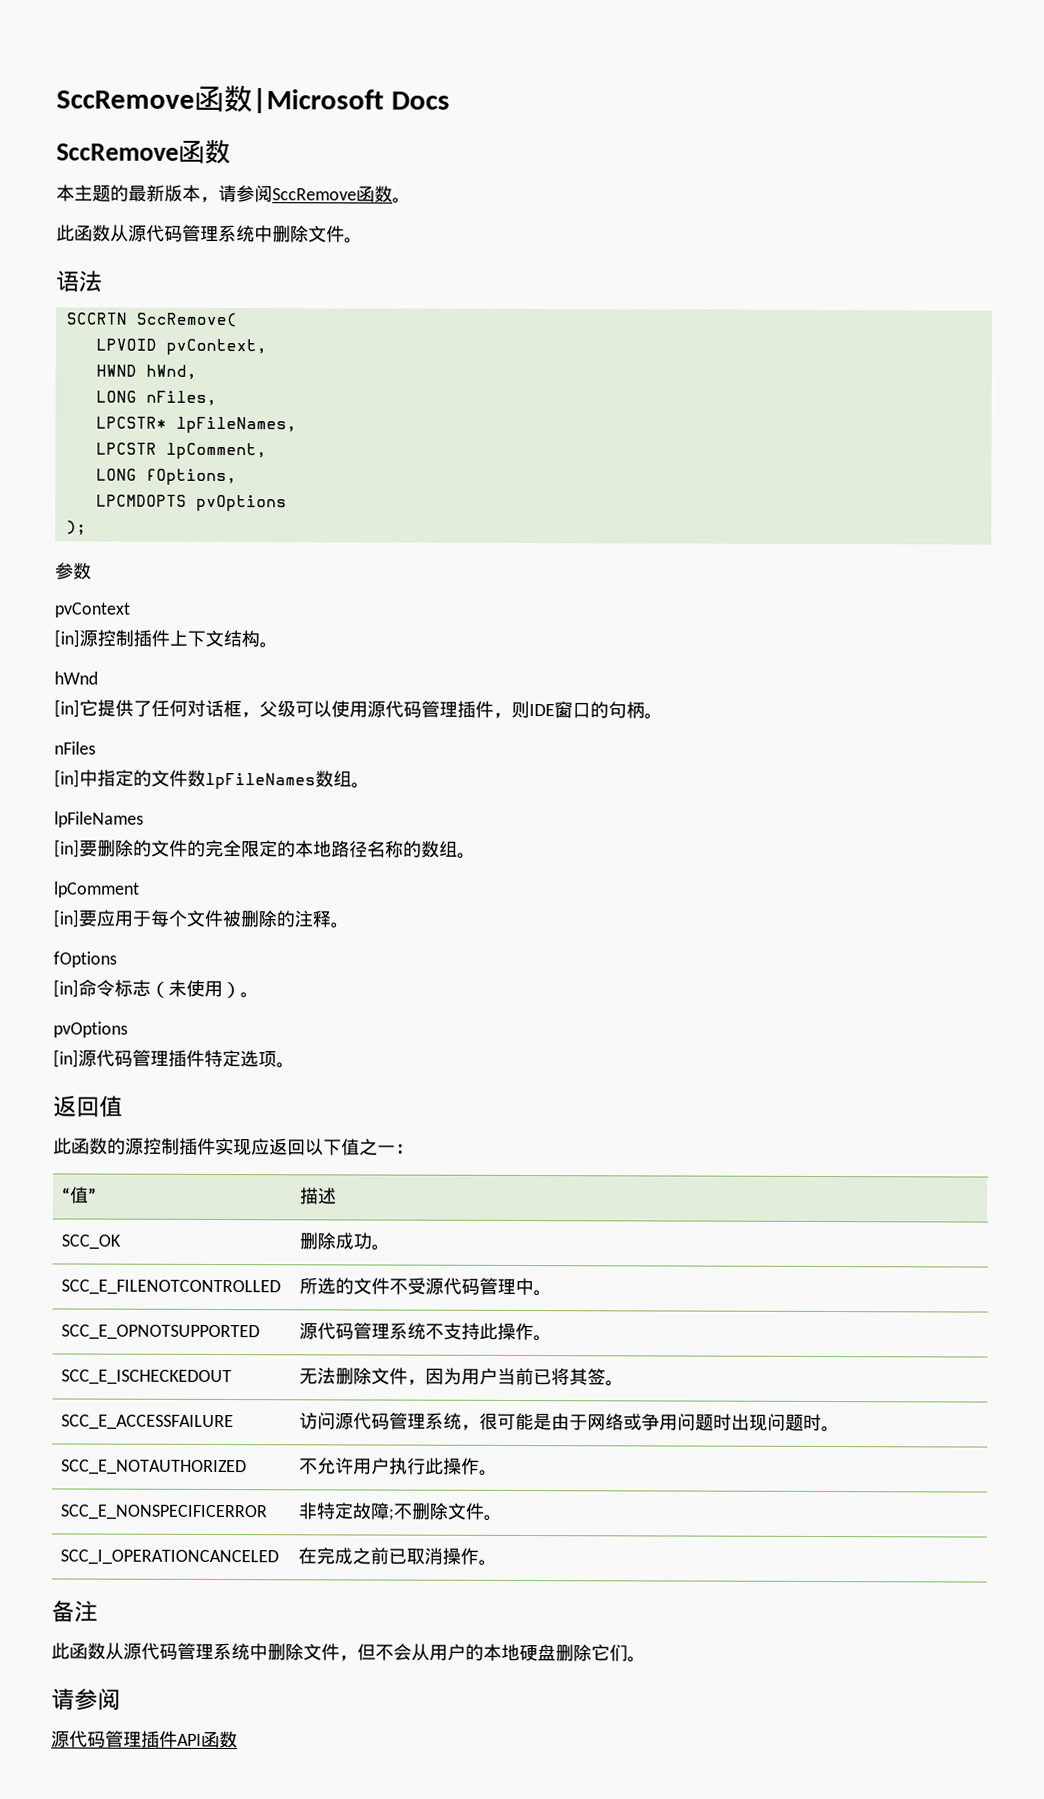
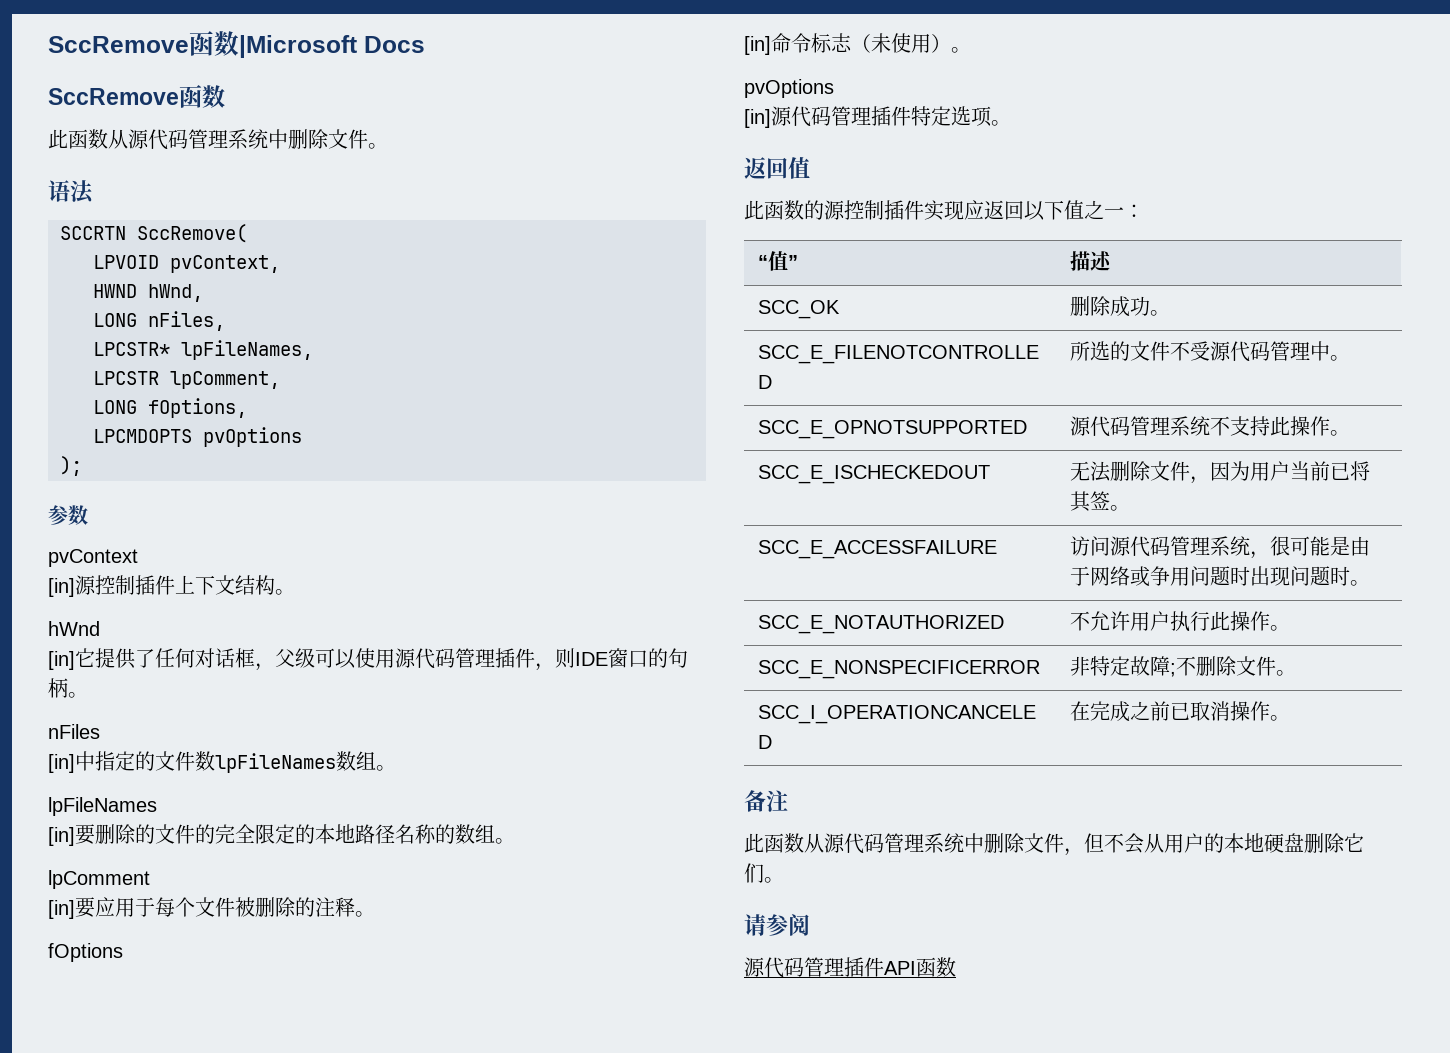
[56,184,411,204] // 本主题的最新版本，请参阅SccRemove函数。 -> (225, 96) none

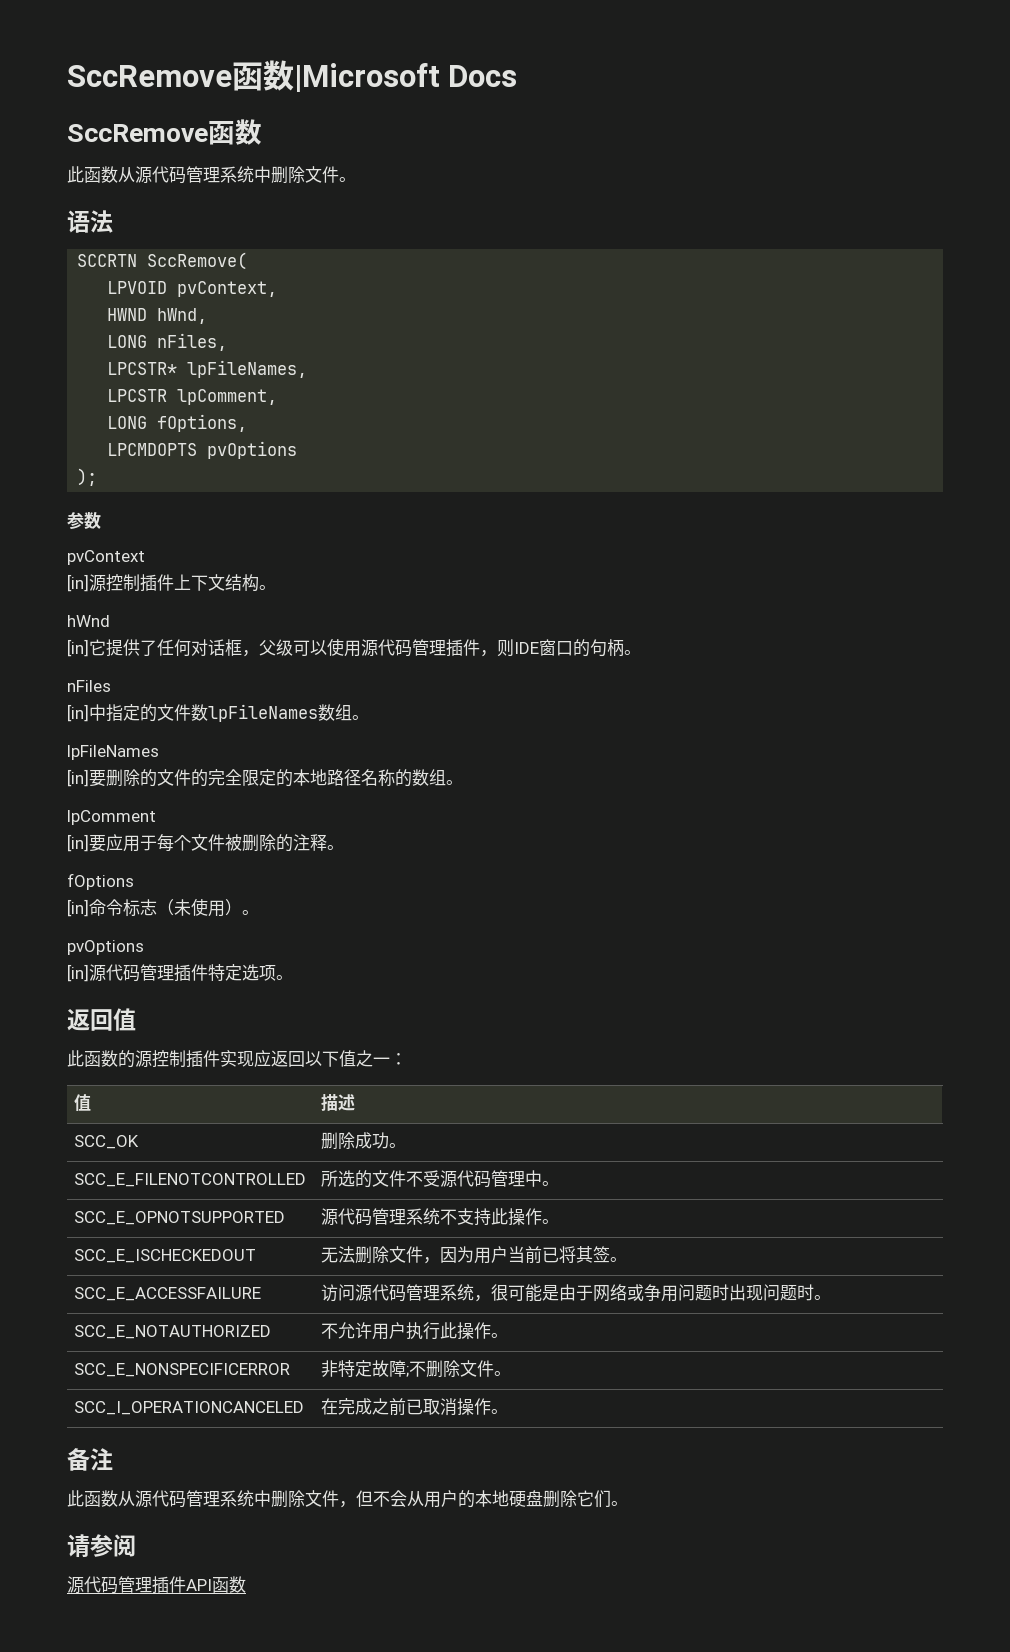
[757,251,798,271] “值” -> [74,1094,92,1112] 值

